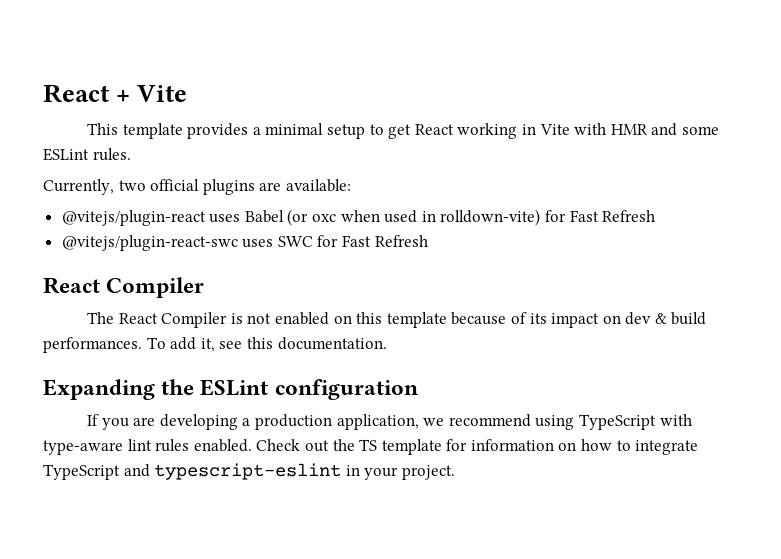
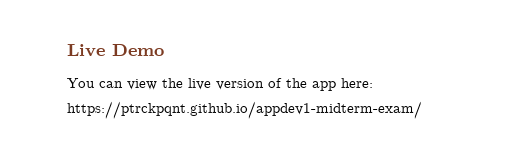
[43,84,188,103] [87,123,719,139] [43,148,131,161] [43,179,351,195] [61,209,656,226] [61,235,428,251] [43,277,205,298] [87,312,707,328] [43,337,387,353] [43,379,418,400] [87,414,692,430] [43,439,699,455] [43,463,455,480] React + Vite // This template provides a minimal setup to get React working in Vite with HMR and some ESLint rules. // Currently, two official plugins are available: // @vitejs/plugin-react uses Babel (or oxc when used in rolldown-vite) for Fast Refresh // @vitejs/plugin-react-swc uses SWC for Fast Refresh // React Compiler // The React Compiler is not enabled on this template because of its impact on dev & build performances. To add it, see this documentation. // Expanding the ESLint configuration // If you are developing a production application, we recommend using TypeScript with type-aware lint rules enabled. Check out the TS template for information on how to integrate TypeScript and typescript-eslint in your project. -> [67,44,164,57] [67,78,373,91] [67,101,422,119] Live Demo // You can view the live version of the app here: // https://ptrckpqnt.github.io/appdev1-midterm-exam/

